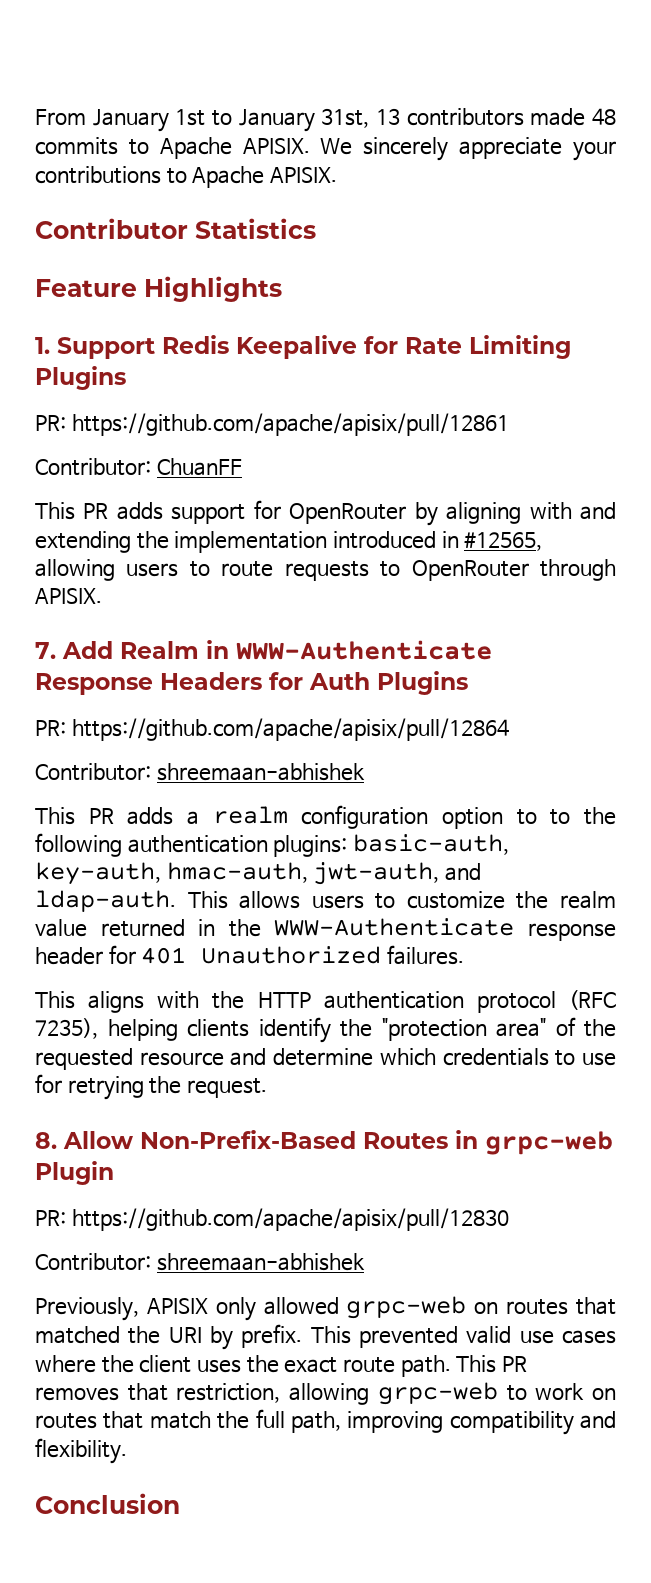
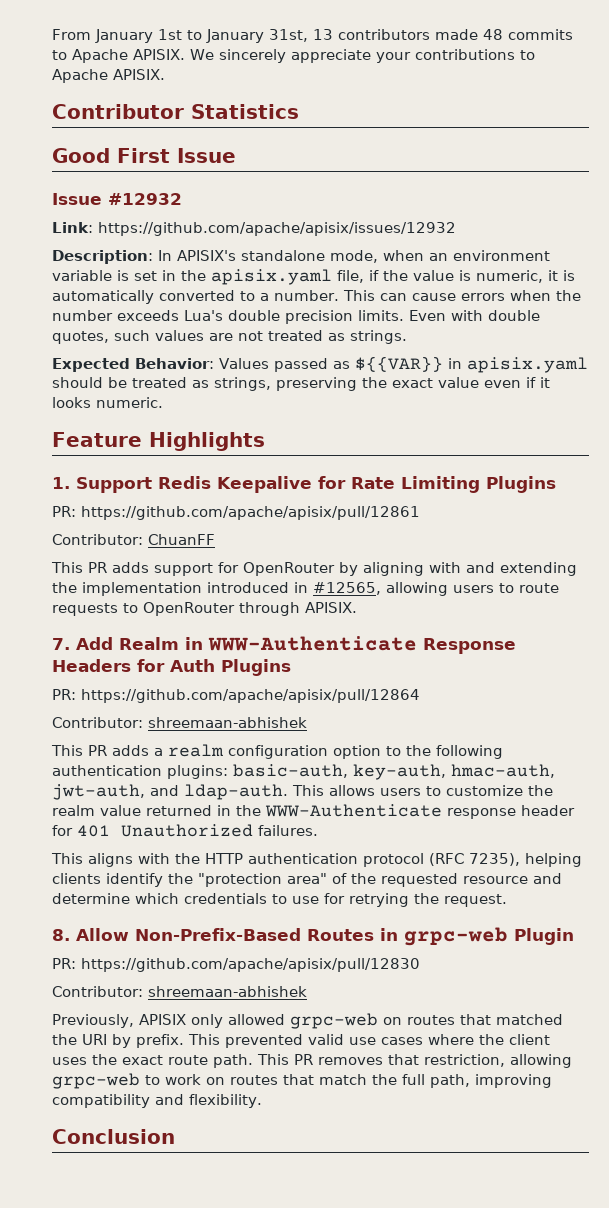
(316, 228) none -> [52,148,236,163] [52,193,182,205] [52,222,456,236] [52,250,550,264] [52,269,575,285] [52,290,581,304] [52,310,540,324] [52,330,407,344] [52,356,588,373] [52,377,550,391] [52,397,163,408] // Good First Issue // Issue #12932 // Link: https://github.com/apache/apisix/issues/12932 // Description: In APISIX's standalone mode, when an environment variable is set in the apisix.yaml file, if the value is numeric, it is automatically converted to a number. This can cause errors when the number exceeds Lua's double precision limits. Even with double quotes, such values are not treated as strings. // Expected Behavior: Values passed as ${{VAR}} in apisix.yaml should be treated as strings, preserving the exact value even if it looks numeric.
[550,809,571,825] to -> (401, 751) none

